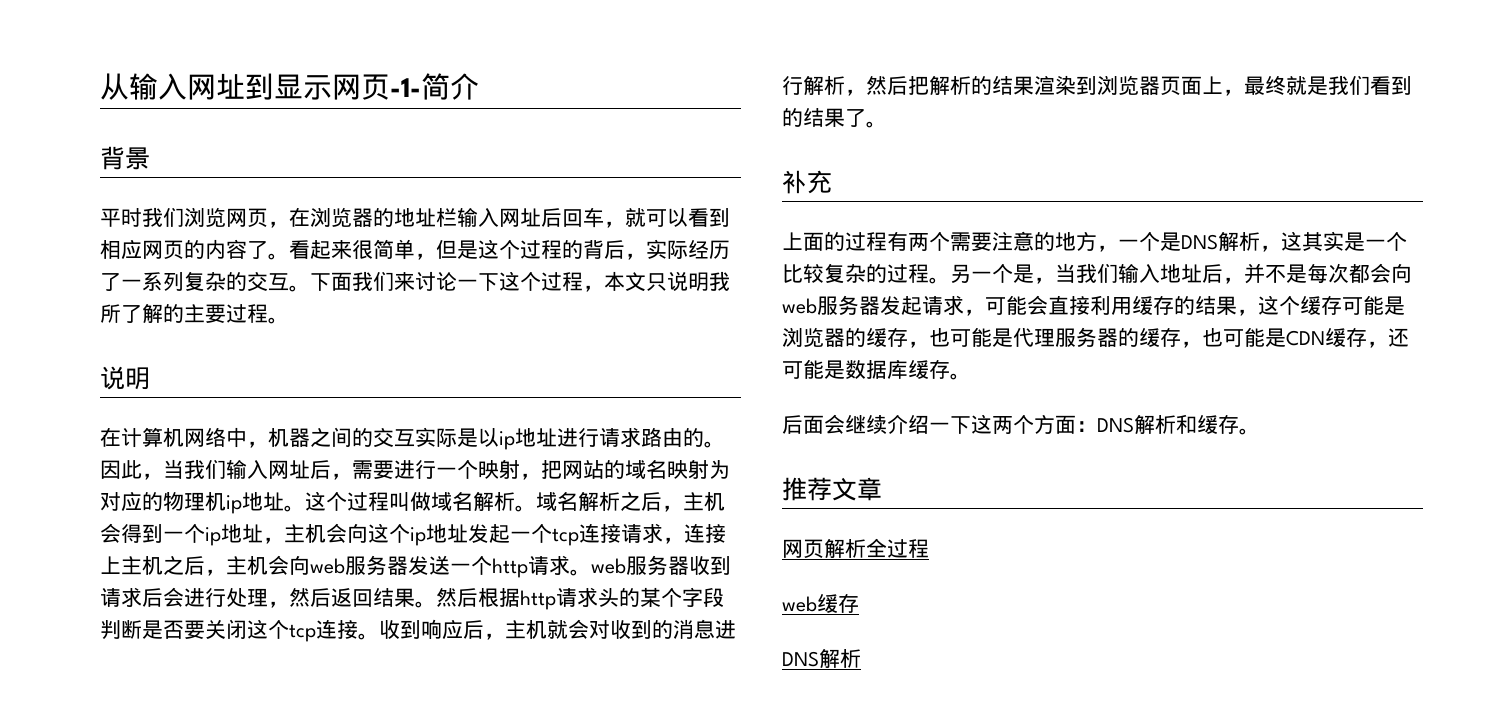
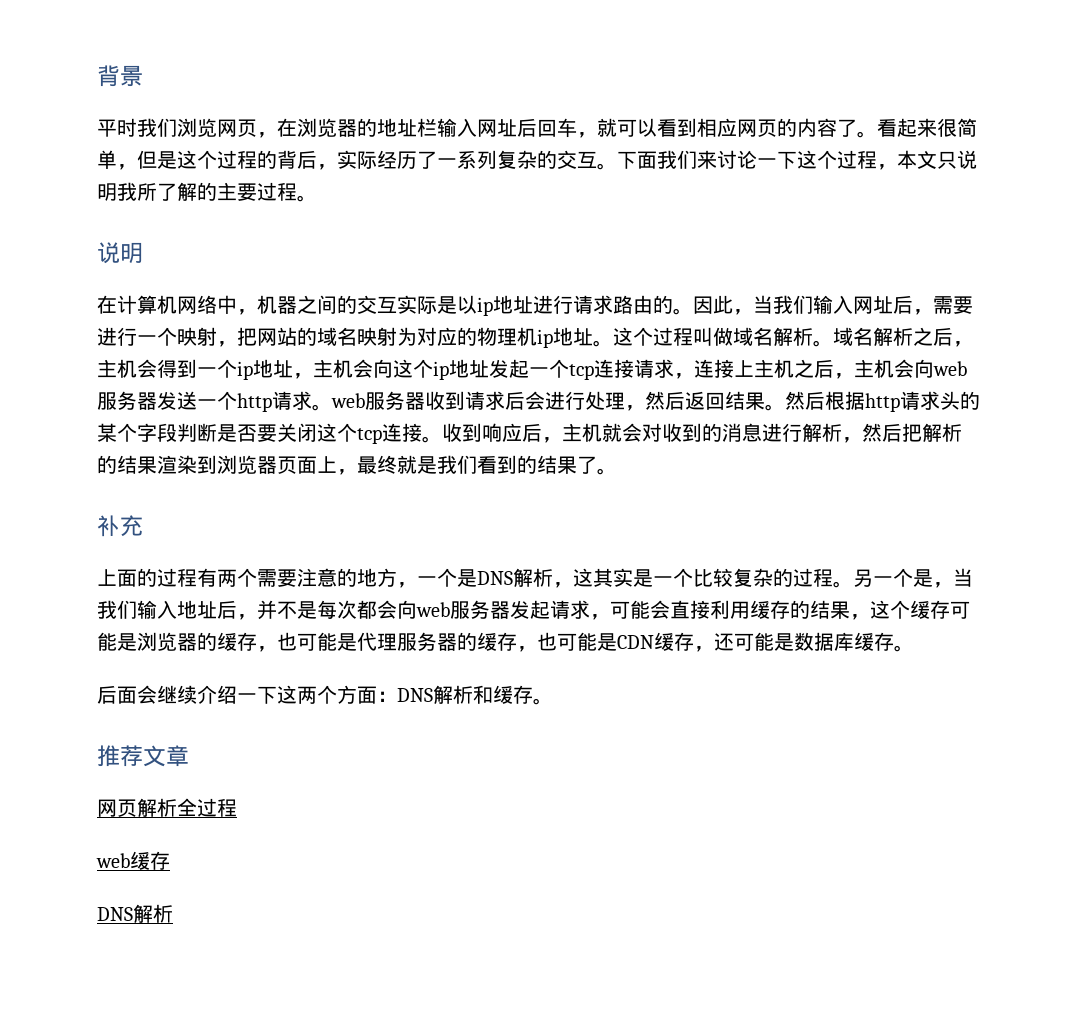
[100,73,479,100] 从输入网址到显示网页-1-简介 // -> (97, 76) none

